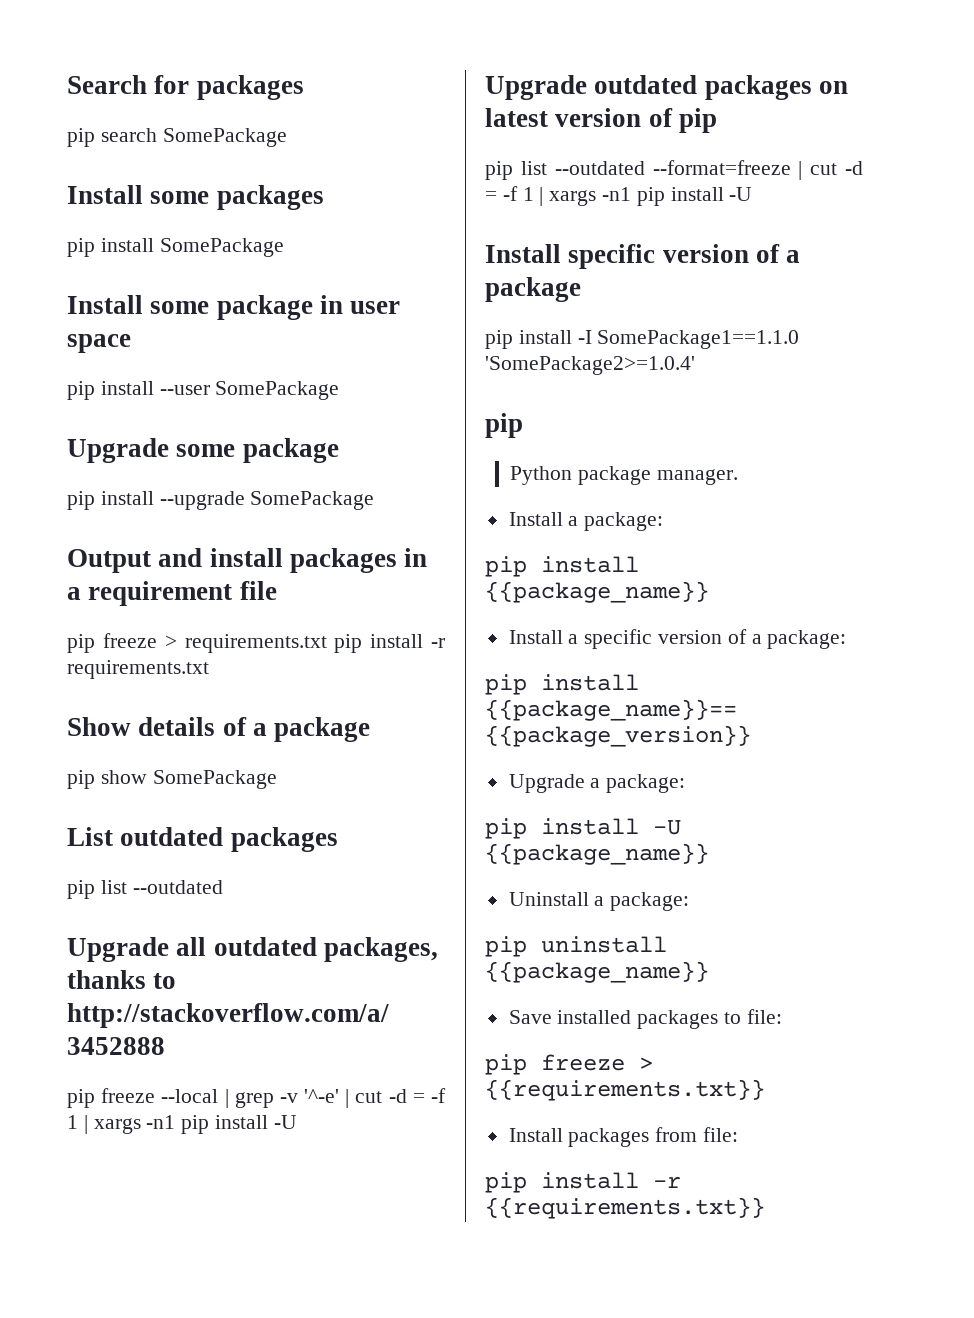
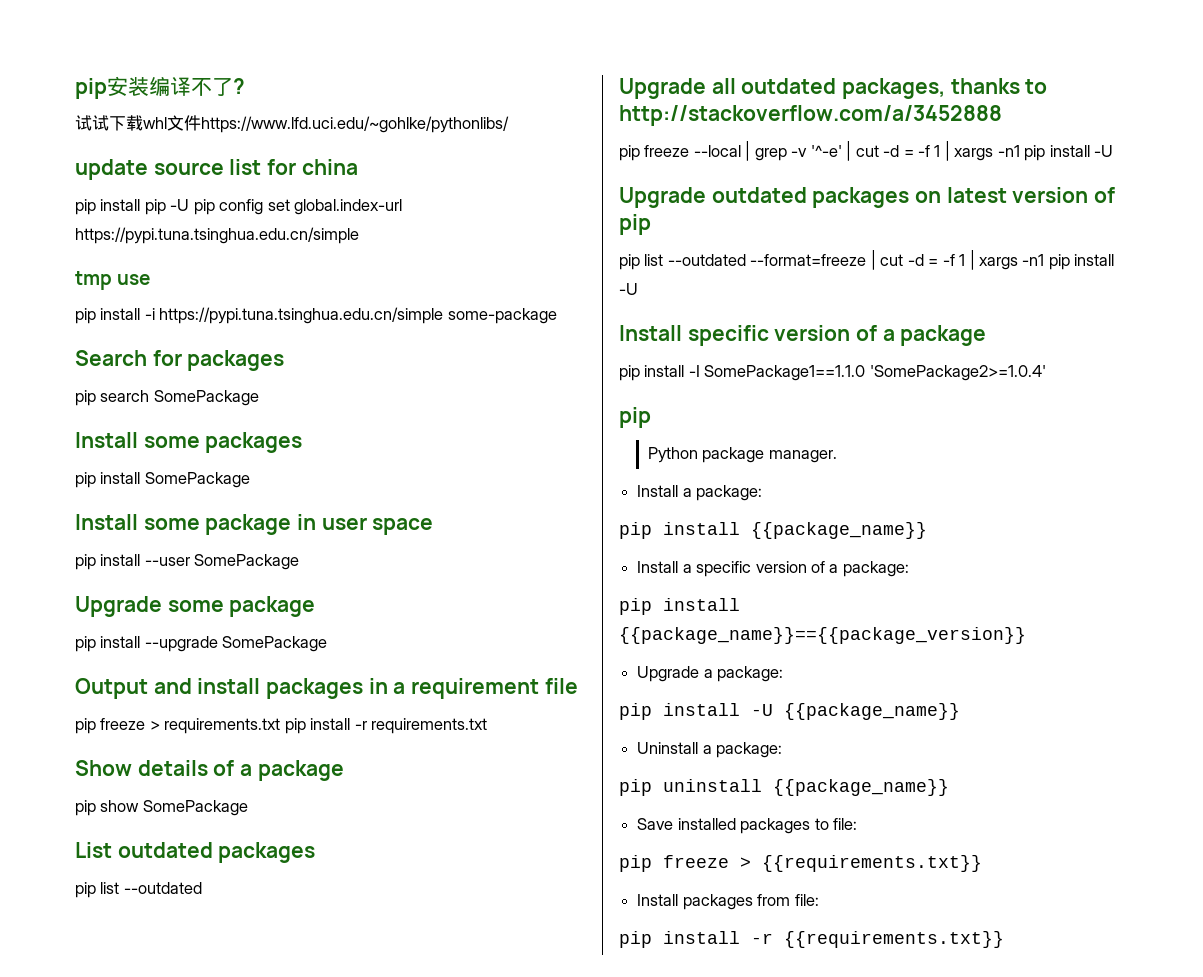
(67, 84) none -> [75,76,245,99] [75,115,509,133] [75,159,358,180] [75,199,403,215] [75,227,359,244] [75,271,151,290] [75,307,557,324] pip安装编译不了? // 试试下载whl文件https://www.lfd.uci.edu/~gohlke/pythonlibs/ // update source list for china // pip install pip -U pip config set global.index-url https://pypi.tuna.tsinghua.edu.cn/simple // tmp use // pip install -i https://pypi.tuna.tsinghua.edu.cn/simple some-package //

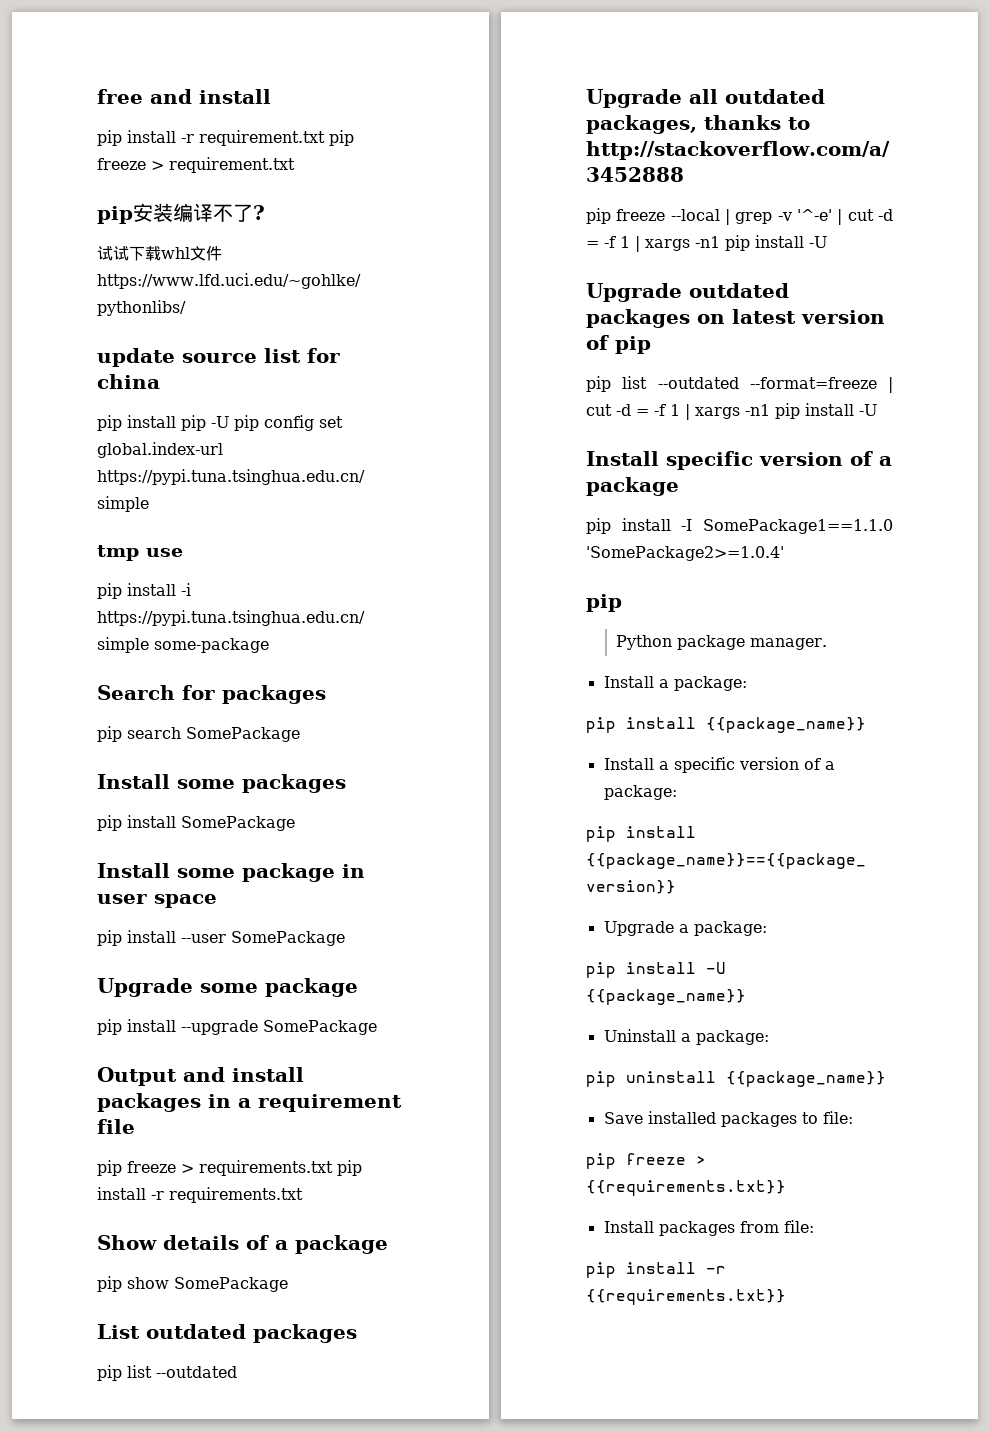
(75, 88) none -> [97,89,271,104] [97,130,354,146] [97,157,295,173] free and install // pip install -r requirement.txt pip freeze > requirement.txt //

